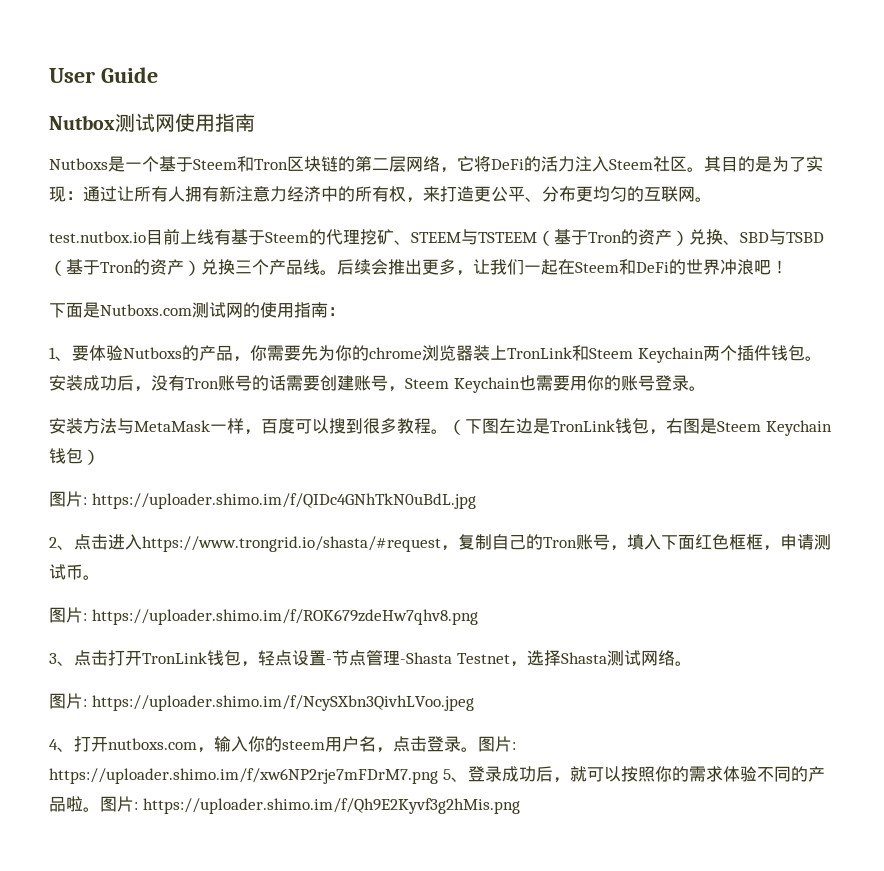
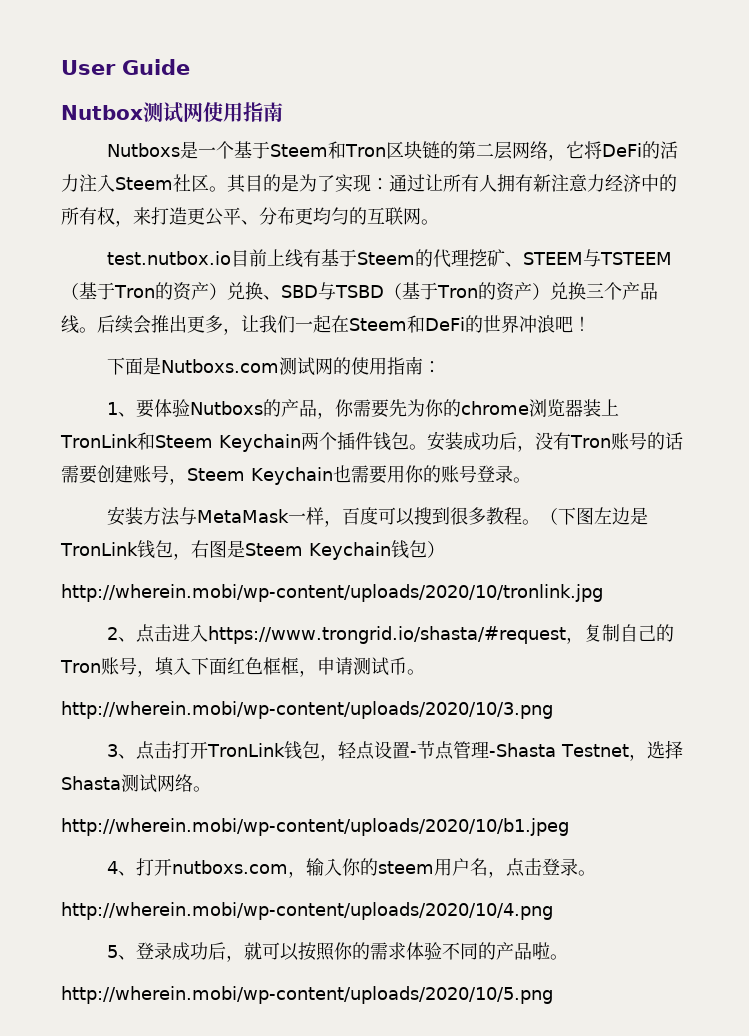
[49,491,476,509] 图片: https://uploader.shimo.im/f/QIDc4GNhTkN0uBdL.jpg -> [61,584,603,602] http://wherein.mobi/wp-content/uploads/2020/10/tronlink.jpg
[49,607,478,625] 图片: https://uploader.shimo.im/f/ROK679zdeHw7qhv8.png -> [61,701,553,719] http://wherein.mobi/wp-content/uploads/2020/10/3.png
[49,693,474,711] 图片: https://uploader.shimo.im/f/NcySXbn3QivhLVoo.jpeg -> [61,818,569,836] http://wherein.mobi/wp-content/uploads/2020/10/b1.jpeg
[478,736,516,752] [49,768,438,784] 图片: https://uploader.shimo.im/f/xw6NP2rje7mFDrM7.png -> [61,902,553,920] // http://wherein.mobi/wp-content/uploads/2020/10/4.png //
[100,796,520,814] 图片: https://uploader.shimo.im/f/Qh9E2Kyvf3g2hMis.png -> [61,986,553,1004] // http://wherein.mobi/wp-content/uploads/2020/10/5.png

